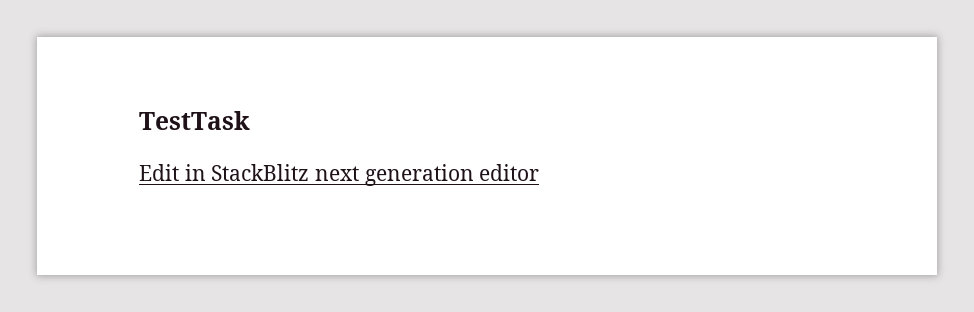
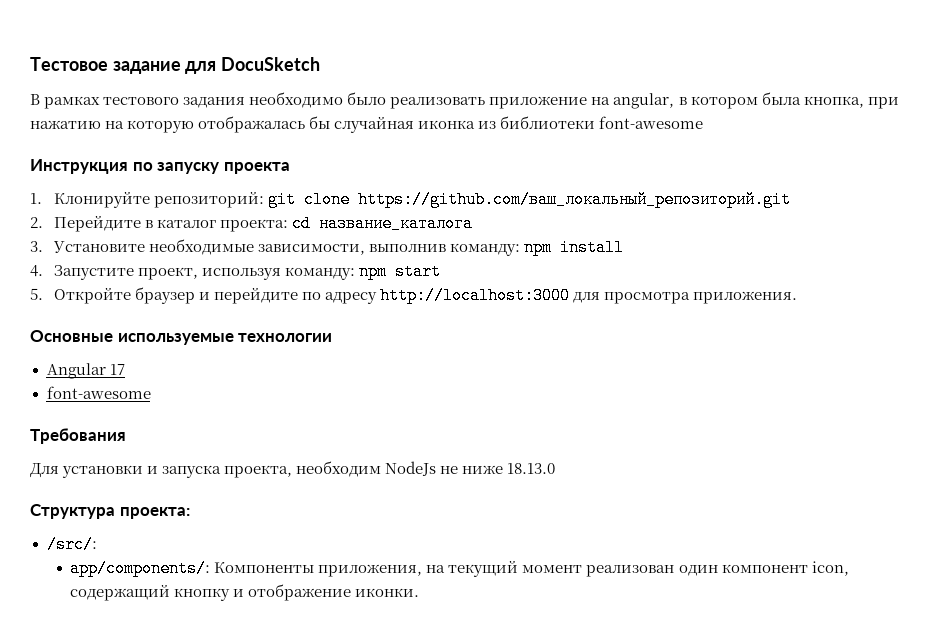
[139,111,250,130] [139,164,540,186] TestTask // Edit in StackBlitz next generation editor -> [30,57,321,74] [30,92,899,109] [30,116,704,133] [30,159,290,174] [30,191,791,208] [30,215,472,232] [30,239,624,256] [30,263,441,280] [30,287,798,304] [30,330,333,345] [46,363,125,379] [46,386,151,399] [30,428,126,444] [30,461,556,478] [30,504,190,519] [46,536,97,553] [70,560,849,577] [70,584,420,601] Тестовое задание для DocuSketch // В рамках тестового задания необходимо было реализовать приложение на angular, в котором была кнопка, при нажатию на которую отображалась бы случайная иконка из библиотеки font-awesome // Инструкция по запуску проекта // 1. Клонируйте репозиторий: git clone https://github.com/ваш_локальный_репозиторий.git // 2. Перейдите в каталог проекта: cd название_каталога // 3. Установите необходимые зависимости, выполнив команду: npm install // 4. Запустите проект, используя команду: npm start // 5. Откройте браузер и перейдите по адресу http://localhost:3000 для просмотра приложения. // Основные используемые технологии // Angular 17 // font-awesome // Требования // Для установки и запуска проекта, необходим NodeJs не ниже 18.13.0 // Структура проекта: // /src/: // app/components/: Компоненты приложения, на текущий момент реализован один компонент icon, содержащий кнопку и отображение иконки.

